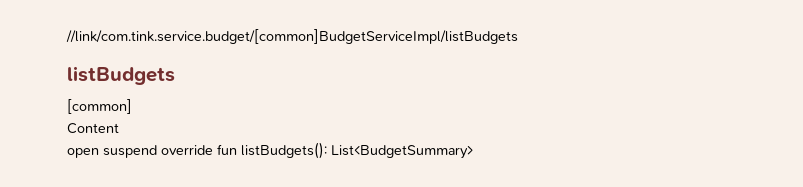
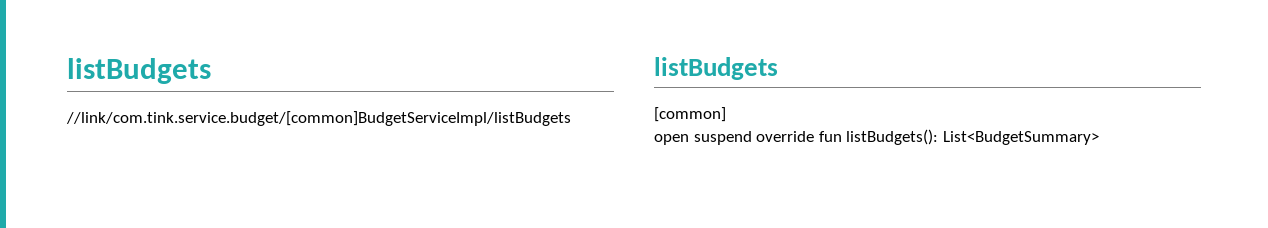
(66, 36) none -> [67,58,211,84] listBudgets //
[67,123,119,134] // Content -> (726, 114) none

